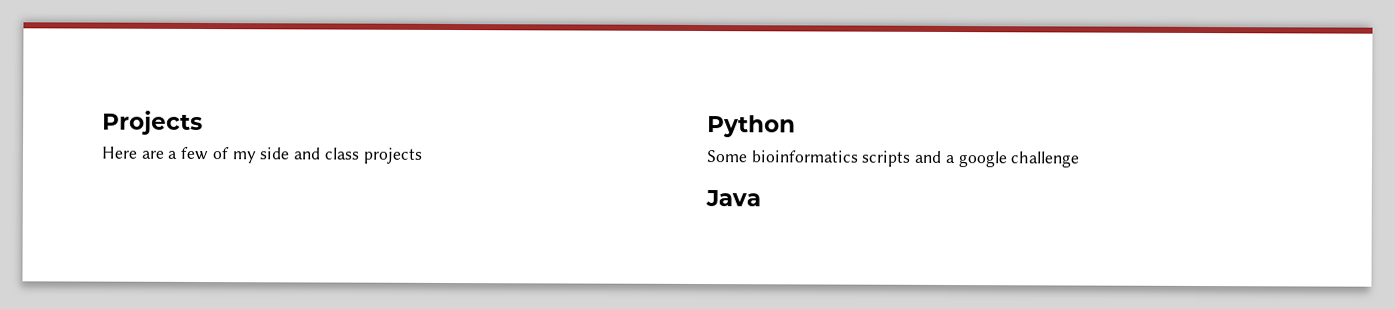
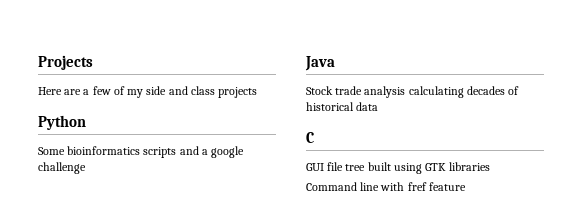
(761, 198) none -> [306,86,520,98] [306,102,379,111] [306,132,314,143] [306,162,491,174] [306,182,466,191] // Stock trade analysis calculating decades of historical data // C // GUI file tree built using GTK libraries // Command line with fref feature

